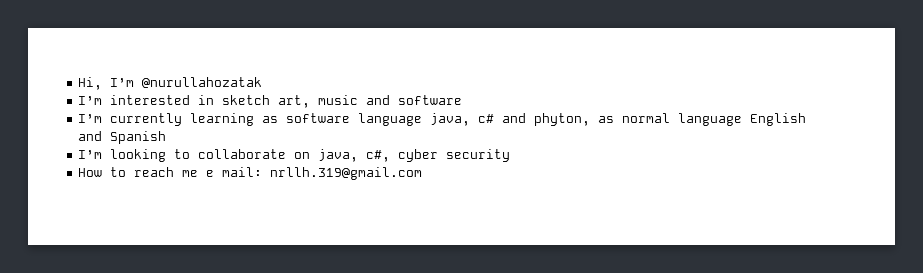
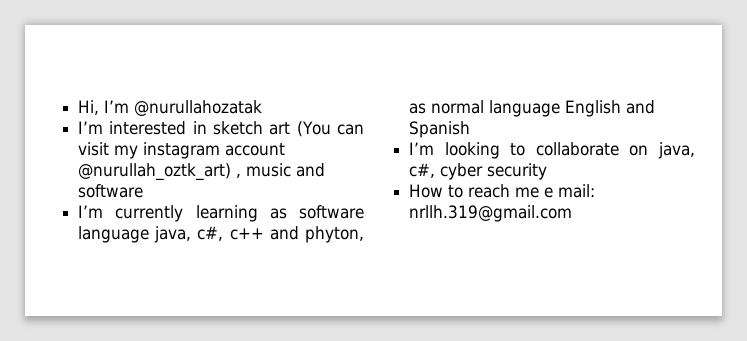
[278,95,311,108] art, -> [269,121,364,137] [78,142,286,159] [78,163,242,181] art (You can visit my instagram account @nurullah_oztk_art) ,
[478,114,495,123] c# -> [197,226,264,241] c#, c++

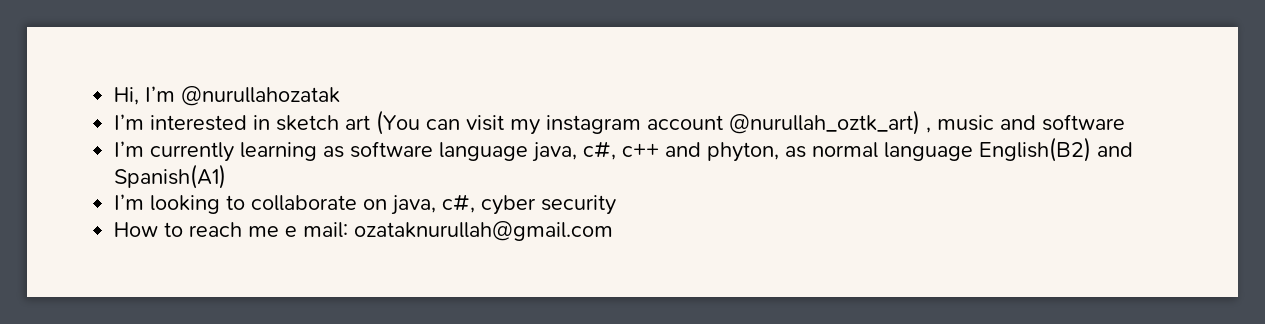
[565,100,656,117] [409,121,471,138] English and Spanish -> [979,137,1134,162] [114,164,227,189] English(B2) and Spanish(A1)
[409,205,573,222] nrllh.319@gmail.com -> [354,221,614,241] ozataknurullah@gmail.com

